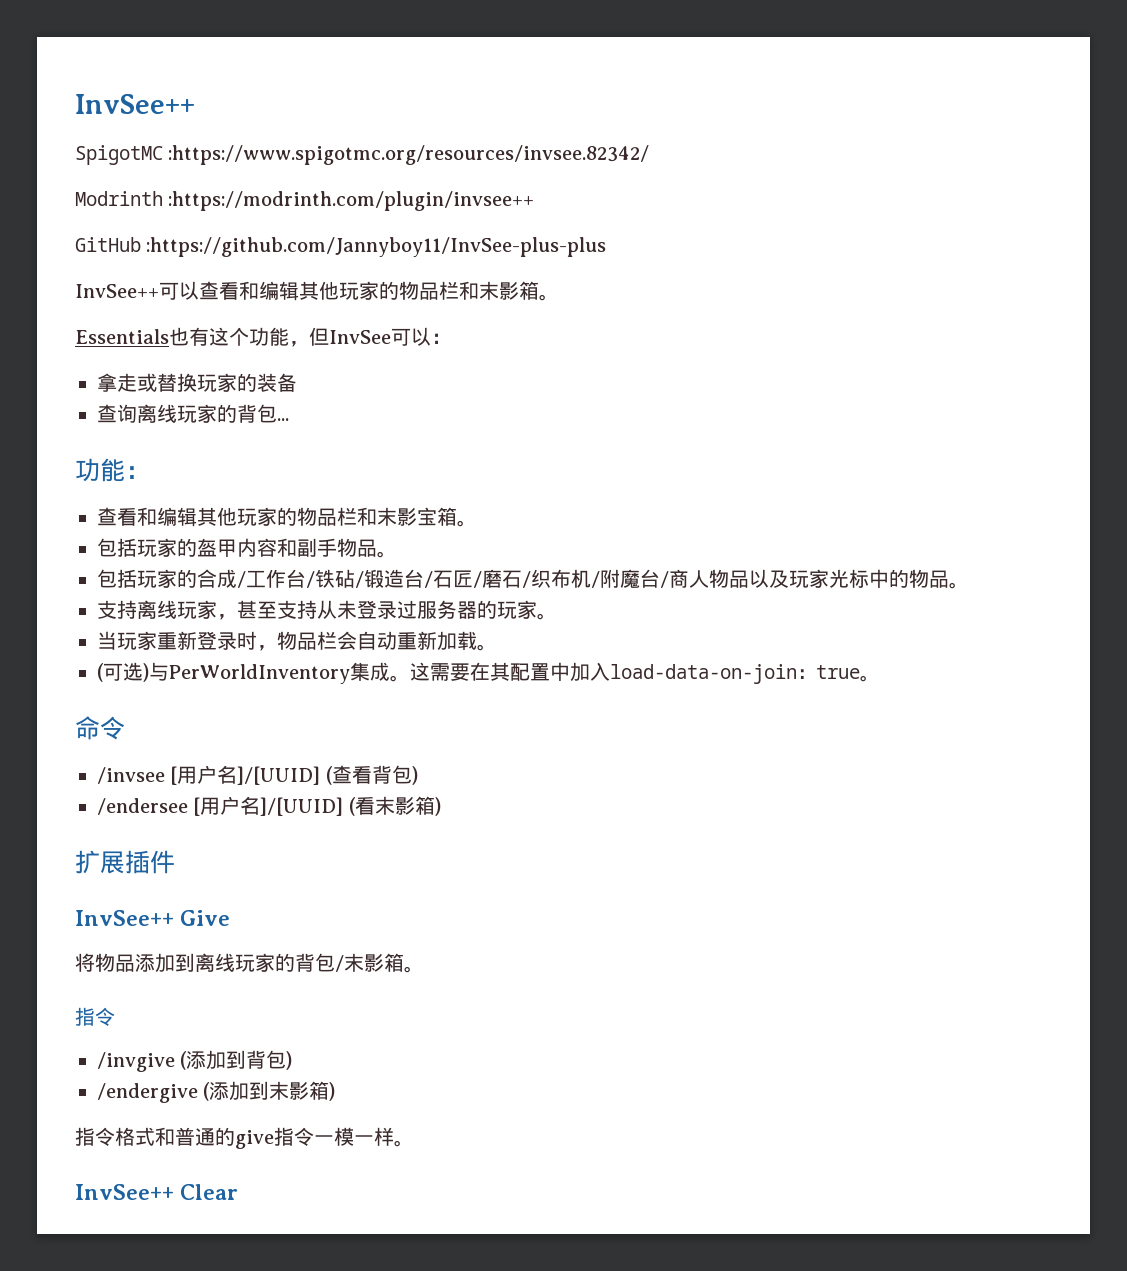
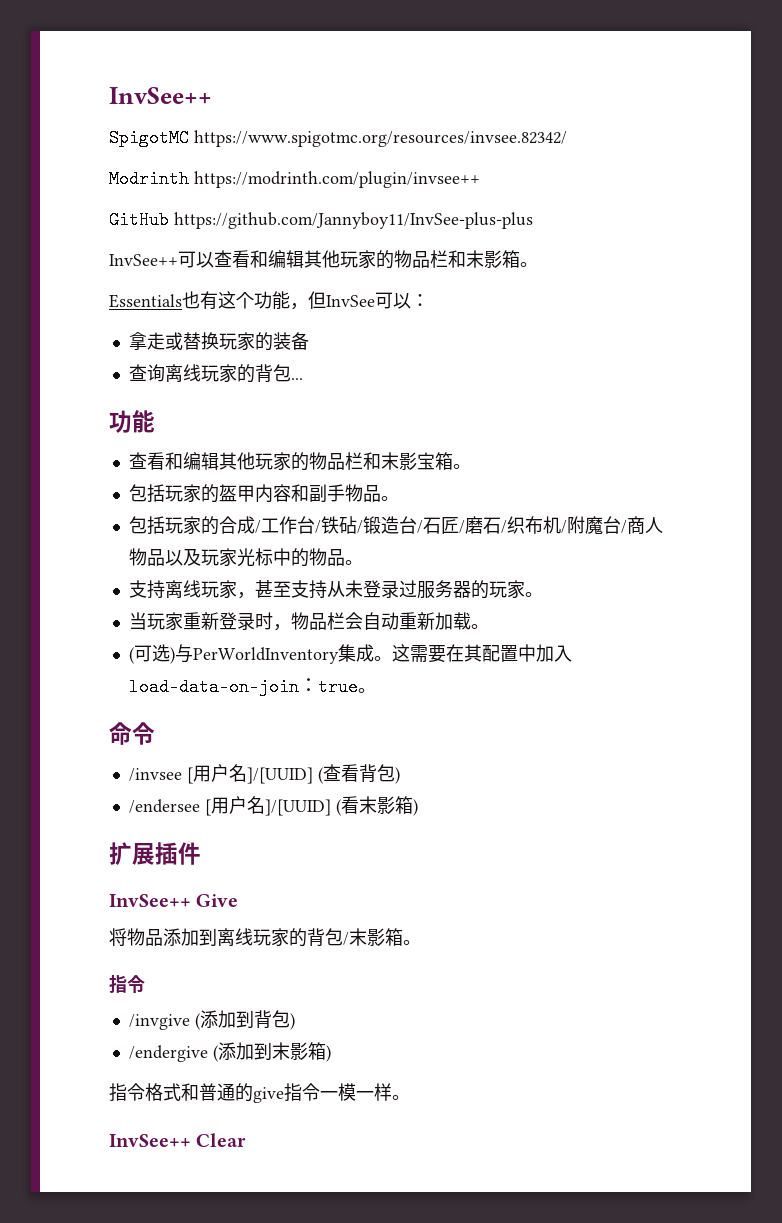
[168,145,650,165] :https://www.spigotmc.org/resources/invsee.82342/ -> [194,130,567,147] https://www.spigotmc.org/resources/invsee.82342/
[168,191,535,211] :https://modrinth.com/plugin/invsee++ -> [194,171,480,188] https://modrinth.com/plugin/invsee++
[146,237,607,257] :https://github.com/Jannyboy11/InvSee-plus-plus -> [174,212,533,229] https://github.com/Jannyboy11/InvSee-plus-plus
[125,466,150,479] ： -> (155, 421) none

